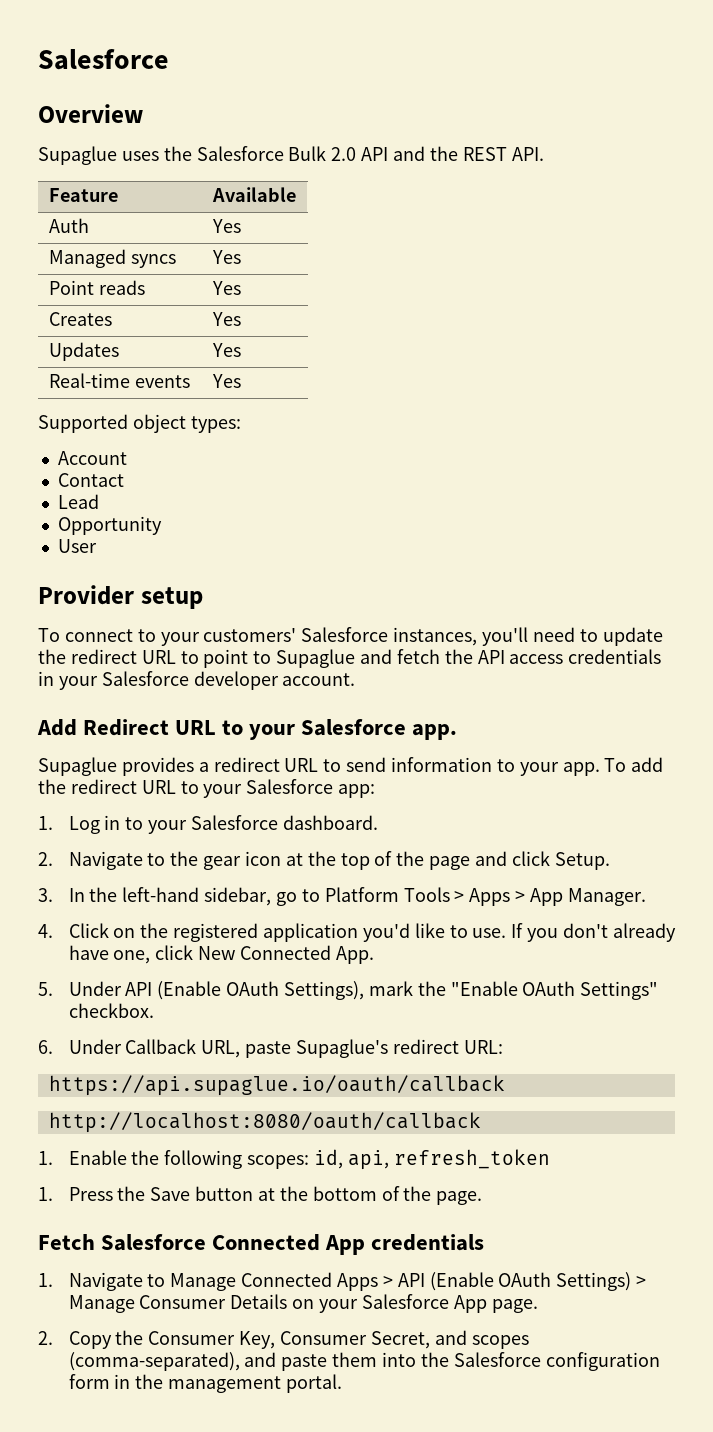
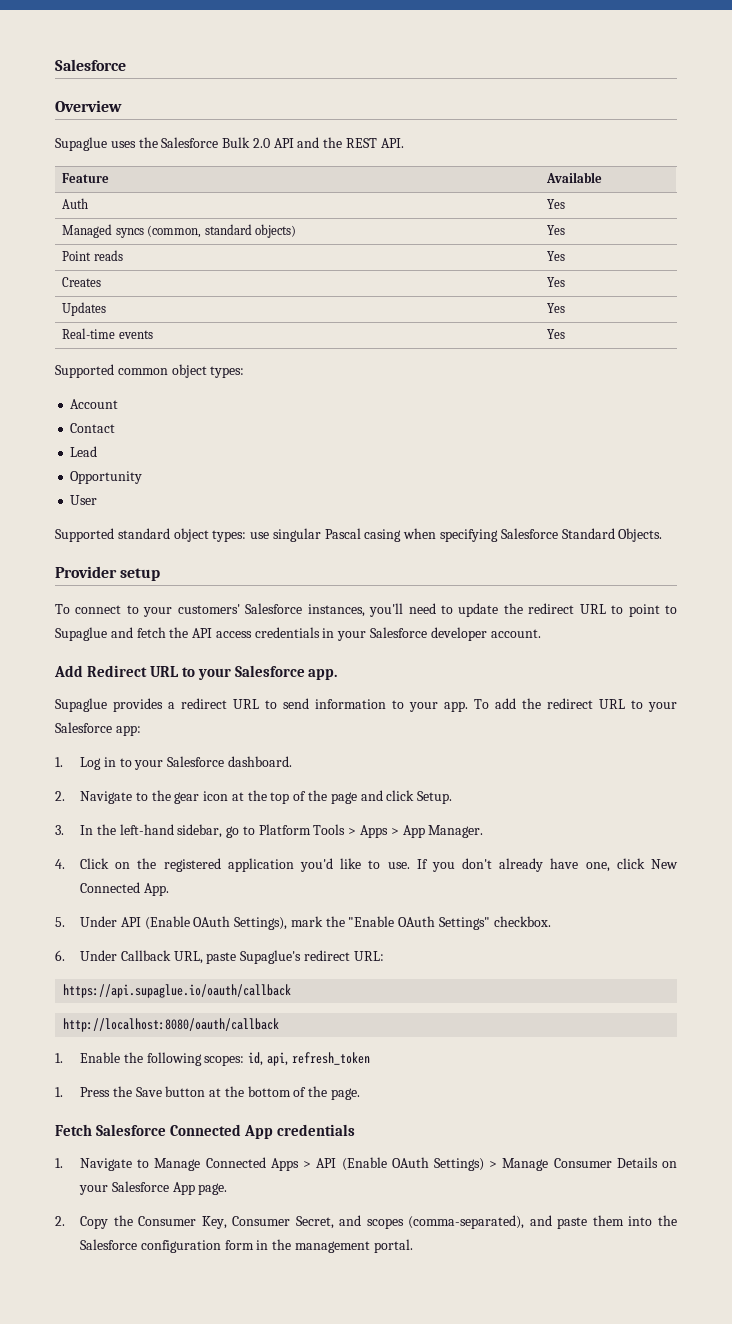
(176, 261) none -> [147,224,296,238] (common, standard objects)
(128, 423) none -> [117,368,168,375] common
(97, 546) none -> [55,528,663,542] // Supported standard object types: use singular Pascal casing when specifying Salesforce Standard Objects.

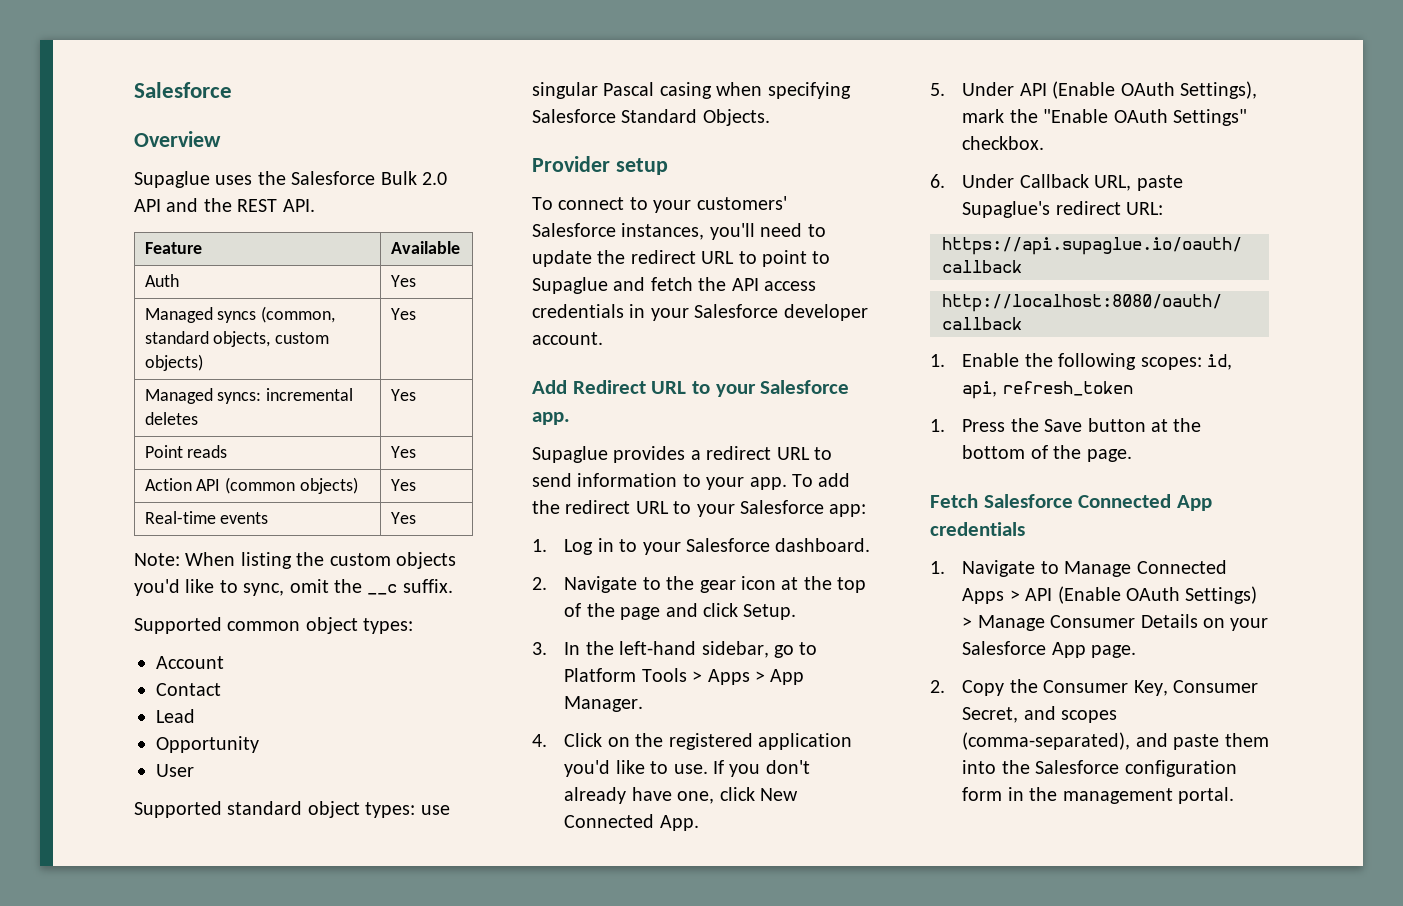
[254,224,296,238] [547,225,566,235] objects) | Yes -> [213,331,330,347] [144,354,203,371] [390,308,416,320] [144,388,354,404] [144,412,198,425] [390,389,416,401] objects, custom objects) | Yes // Managed syncs: incremental deletes | Yes
[62,277,102,287] [547,277,566,287] [62,302,107,316] Creates | Yes // Updates -> [144,477,359,494] Action API (common objects)
(566, 334) none -> [134,552,456,569] [134,579,453,596] // Note: When listing the custom objects you'd like to sync, omit the __c suffix.

